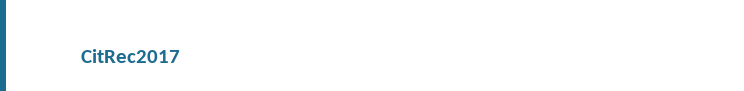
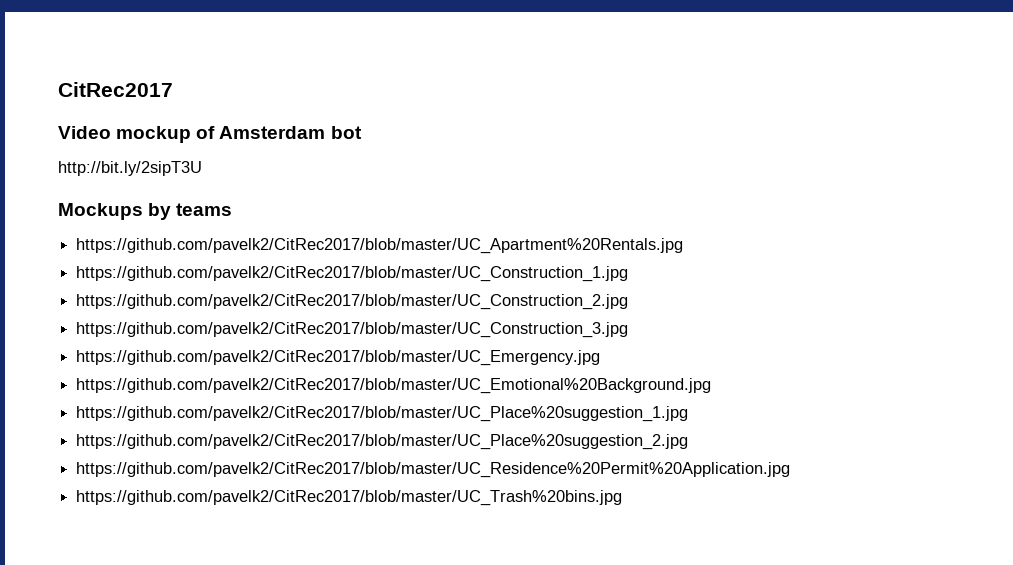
(180, 56) none -> [58,126,362,143] [58,161,202,176] [58,203,233,220] [76,238,684,254] [76,266,629,282] [76,294,629,310] [76,322,629,338] [76,350,601,366] [76,378,712,394] [76,406,689,422] [76,434,689,450] [76,462,791,478] [76,490,623,506] // Video mockup of Amsterdam bot // http://bit.ly/2sipT3U // Mockups by teams // https://github.com/pavelk2/CitRec2017/blob/master/UC_Apartment%20Rentals.jpg // https://github.com/pavelk2/CitRec2017/blob/master/UC_Construction_1.jpg // https://github.com/pavelk2/CitRec2017/blob/master/UC_Construction_2.jpg // https://github.com/pavelk2/CitRec2017/blob/master/UC_Construction_3.jpg // https://github.com/pavelk2/CitRec2017/blob/master/UC_Emergency.jpg // https://github.com/pavelk2/CitRec2017/blob/master/UC_Emotional%20Background.jpg // https://github.com/pavelk2/CitRec2017/blob/master/UC_Place%20suggestion_1.jpg // https://github.com/pavelk2/CitRec2017/blob/master/UC_Place%20suggestion_2.jpg // https://github.com/pavelk2/CitRec2017/blob/master/UC_Residence%20Permit%20Application.jpg // https://github.com/pavelk2/CitRec2017/blob/master/UC_Trash%20bins.jpg

